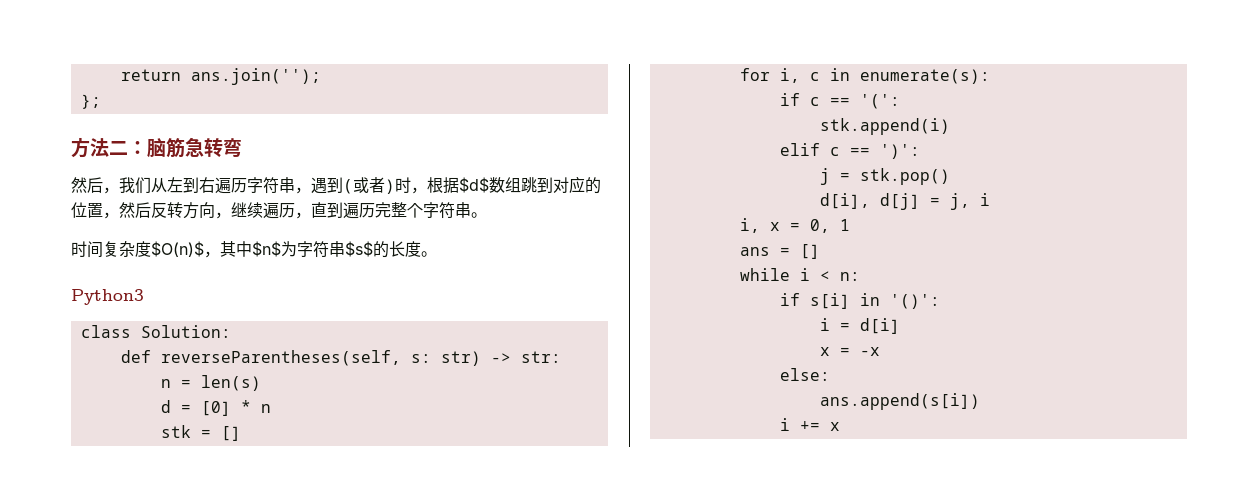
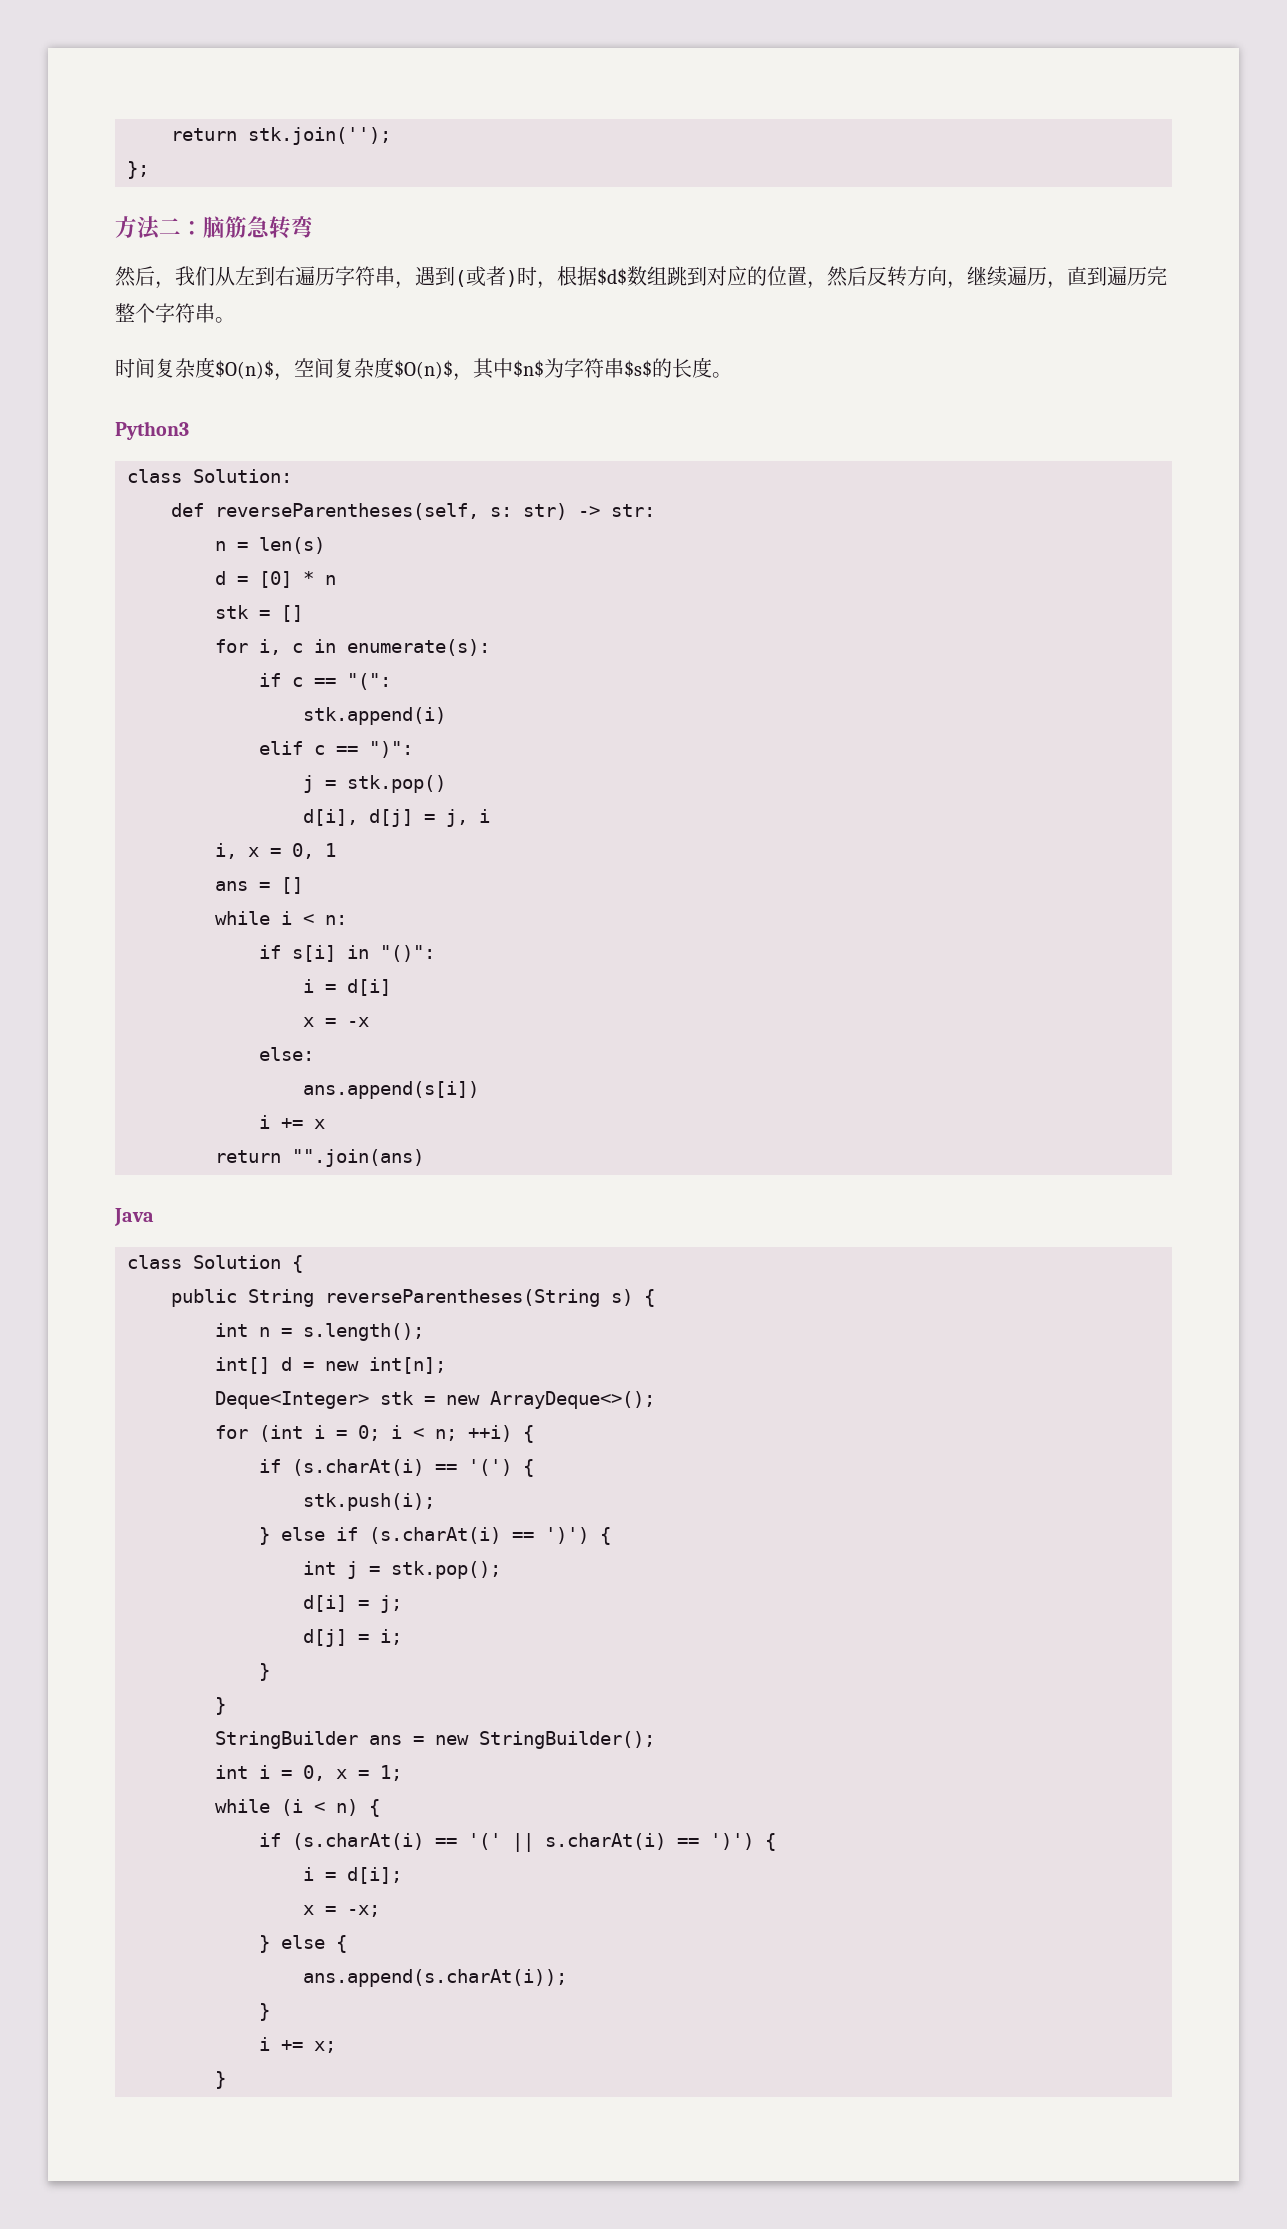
[120,68,321,85] return ans.join(''); -> [171,127,391,145] return stk.join('');
(220, 254) none -> [294,357,473,381] 空间复杂度$O(n)$，
[859,94,900,109] '(': -> [347,673,391,690] "(":
[879,144,920,159] ')': -> [369,741,413,758] ")":
[889,294,940,309] '()': -> [380,945,435,962] "()":
(840, 426) none -> [215,1149,424,1167] [114,1208,154,1226] [127,1255,303,1273] [171,1289,655,1307] [215,1323,424,1341] [215,1357,446,1374] [215,1391,655,1409] [215,1425,534,1443] [259,1459,534,1477] [303,1493,435,1511] [259,1527,611,1545] [303,1561,501,1579] [303,1595,402,1613] [303,1629,402,1647] [259,1663,270,1681] [215,1697,226,1715] [215,1731,655,1749] [215,1765,402,1781] [215,1799,380,1817] [259,1833,776,1852] [303,1867,402,1884] [303,1905,380,1917] [259,1935,347,1953] [303,1969,567,1987] [259,2003,270,2021] [259,2037,336,2053] [215,2071,226,2089] // return "".join(ans) // Java // class Solution { // public String reverseParentheses(String s) { // int n = s.length(); // int[] d = new int[n]; // Deque<Integer> stk = new ArrayDeque<>(); // for (int i = 0; i < n; ++i) { // if (s.charAt(i) == '(') { // stk.push(i); // } else if (s.charAt(i) == ')') { // int j = stk.pop(); // d[i] = j; // d[j] = i; // } // } // StringBuilder ans = new StringBuilder(); // int i = 0, x = 1; // while (i < n) { // if (s.charAt(i) == '(' || s.charAt(i) == ')') { // i = d[i]; // x = -x; // } else { // ans.append(s.charAt(i)); // } // i += x; // }

